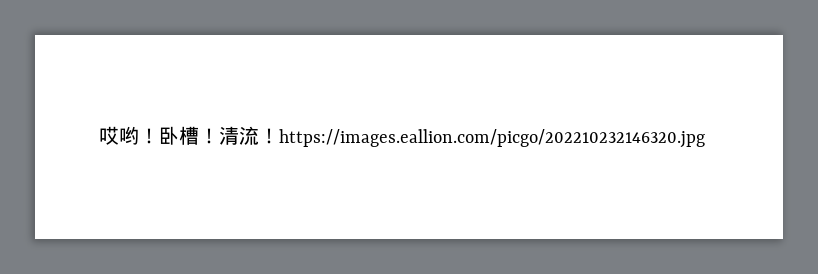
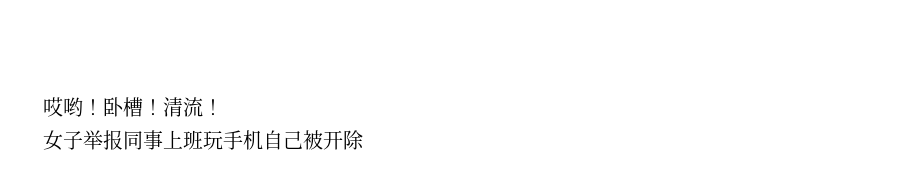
[279,129,705,148] https://images.eallion.com/picgo/202210232146320.jpg -> [43,130,364,151] // 女子举报同事上班玩手机自己被开除

